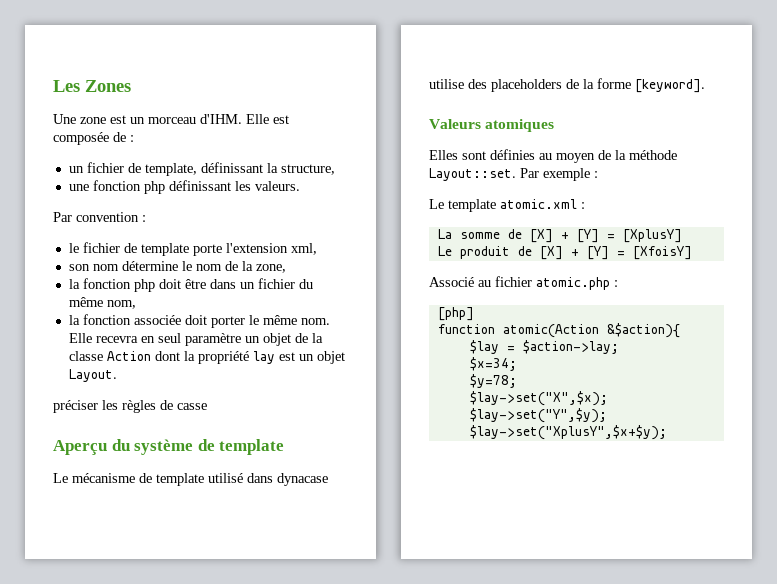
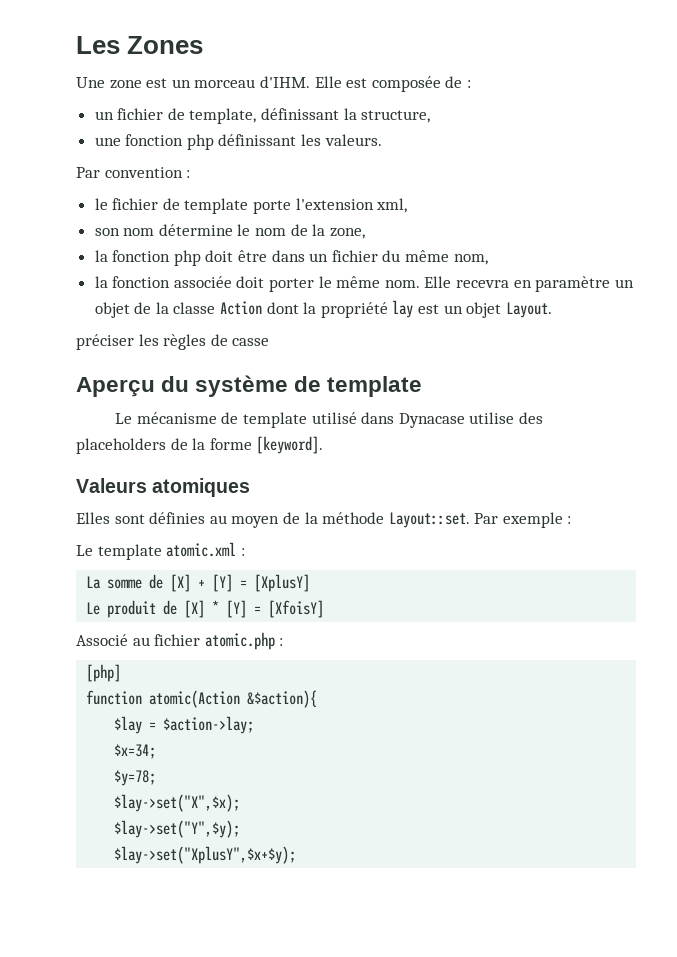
[157,333,181,343] seul -> (532, 284) none
[277,473,328,486] dynacase -> [398,413,465,428] Dynacase
[570,249,579,256] + -> [212,600,220,614] *

